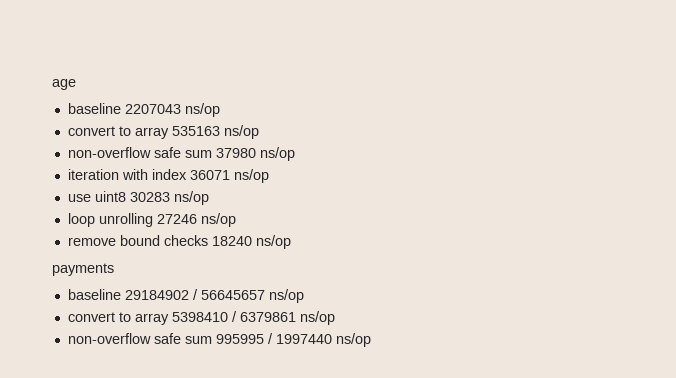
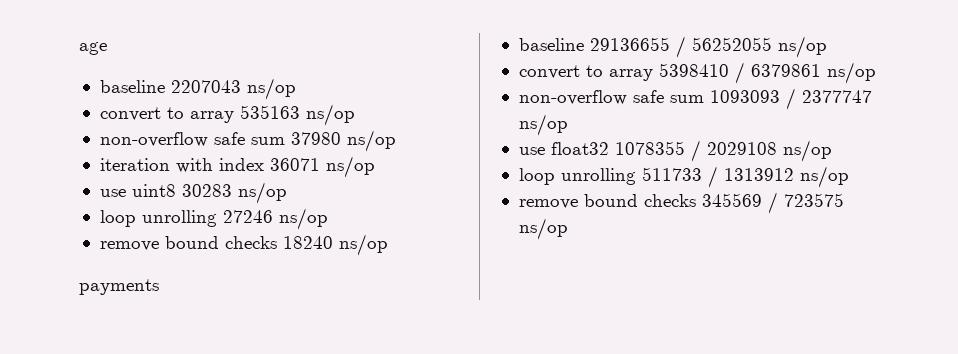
[124,289,265,300] 29184902 / 56645657 -> [589,36,772,58] 29136655 / 56252055
[215,333,332,344] 995995 / 1997440 -> [709,88,872,110] [518,114,568,136] [518,140,832,162] [518,166,849,188] [518,192,844,214] 1093093 / 2377747 ns/op // use float32 1078355 / 2029108 ns/op // loop unrolling 511733 / 1313912 ns/op // remove bound checks 345569 / 723575

